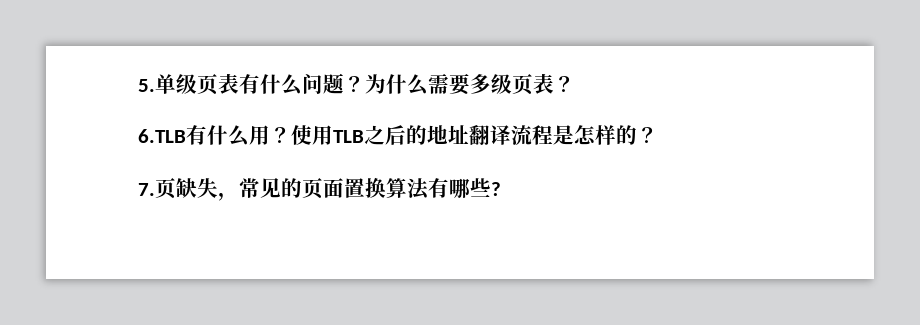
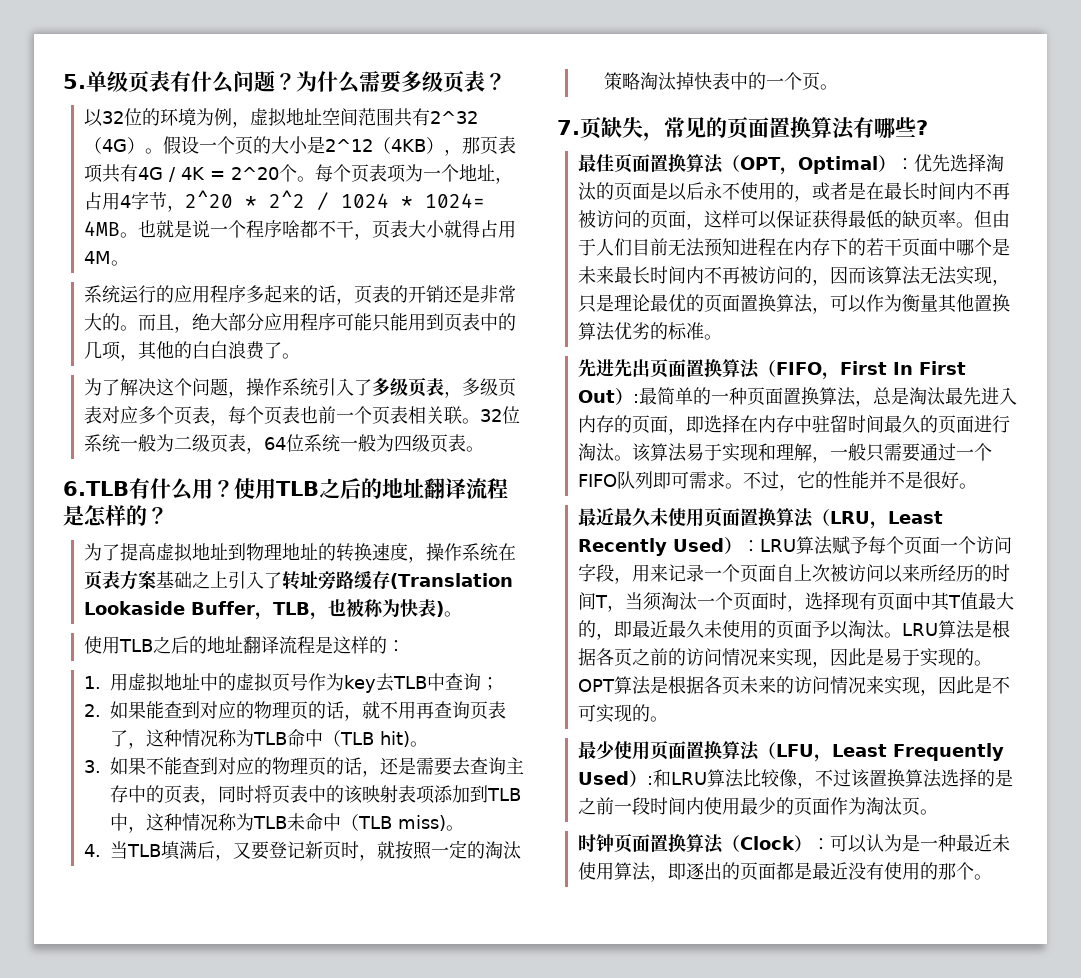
(575, 84) none -> [83,108,478,128] [83,136,516,156] [83,164,513,184] [83,190,485,212] [83,220,516,240] [83,251,129,266] [83,285,516,305] [83,313,516,333] [83,341,300,361] [83,377,516,398] [83,406,520,426] [83,434,484,454] // 以32位的环境为例，虚拟地址空间范围共有2^32（4G）。假设一个页的大小是2^12（4KB），那页表项共有4G / 4K = 2^20个。每个页表项为一个地址，占用4字节，2^20 * 2^2 / 1024 * 1024= 4MB。也就是说一个程序啥都不干，页表大小就得占用4M。 // 系统运行的应用程序多起来的话，页表的开销还是非常大的。而且，绝大部分应用程序可能只能用到页表中的几项，其他的白白浪费了。 // 为了解决这个问题，操作系统引入了多级页表，多级页表对应多个页表，每个页表也前一个页表相关联。32位系统一般为二级页表，64位系统一般为四级页表。
(658, 135) none -> [83,543,516,563] [83,570,513,590] [83,599,462,620] [83,636,405,654] [83,673,499,693] [83,701,506,721] [109,729,428,749] [83,757,524,777] [109,785,521,805] [109,813,464,833] [83,840,521,861] [603,72,838,91] // 为了提高虚拟地址到物理地址的转换速度，操作系统在页表方案基础之上引入了转址旁路缓存(Translation Lookaside Buffer，TLB，也被称为快表)。 // 使用TLB之后的地址翻译流程是这样的： // 1.用虚拟地址中的虚拟页号作为key去TLB中查询； // 2.如果能查到对应的物理页的话，就不用再查询页表了，这种情况称为TLB命中（TLB hit)。 // 3.如果不能查到对应的物理页的话，还是需要去查询主存中的页表，同时将页表中的该映射表项添加到TLB中，这种情况称为TLB未命中（TLB miss)。 // 4.当TLB填满后，又要登记新页时，就按照一定的淘汰策略淘汰掉快表中的一个页。
(501, 189) none -> [577,153,1004,175] [577,182,1010,202] [577,210,1010,230] [577,238,1010,257] [577,266,1010,286] [577,294,1010,314] [577,322,722,341] [577,358,966,380] [577,387,1017,407] [577,414,1010,435] [577,443,992,463] [577,471,977,491] [577,507,943,529] [577,536,1012,556] [577,563,1010,584] [577,591,1014,612] [577,620,1010,640] [577,648,992,668] [577,676,1010,696] [577,704,668,723] [577,740,1004,762] [577,768,1013,789] [577,797,938,816] [577,833,1010,854] [577,862,992,882] // 最佳页面置换算法（OPT，Optimal）：优先选择淘汰的页面是以后永不使用的，或者是在最长时间内不再被访问的页面，这样可以保证获得最低的缺页率。但由于人们目前无法预知进程在内存下的若干页面中哪个是未来最长时间内不再被访问的，因而该算法无法实现，只是理论最优的页面置换算法，可以作为衡量其他置换算法优劣的标准。 // 先进先出页面置换算法（FIFO，First In First Out）:最简单的一种页面置换算法，总是淘汰最先进入内存的页面，即选择在内存中驻留时间最久的页面进行淘汰。该算法易于实现和理解，一般只需要通过一个FIFO队列即可需求。不过，它的性能并不是很好。 // 最近最久未使用页面置换算法（LRU，Least Recently Used）：LRU算法赋予每个页面一个访问字段，用来记录一个页面自上次被访问以来所经历的时间T，当须淘汰一个页面时，选择现有页面中其T值最大的，即最近最久未使用的页面予以淘汰。LRU算法是根据各页之前的访问情况来实现，因此是易于实现的。OPT算法是根据各页未来的访问情况来实现，因此是不可实现的。 // 最少使用页面置换算法（LFU，Least Frequently Used）:和LRU算法比较像，不过该置换算法选择的是之前一段时间内使用最少的页面作为淘汰页。 // 时钟页面置换算法（Clock）：可以认为是一种最近未使用算法，即逐出的页面都是最近没有使用的那个。

